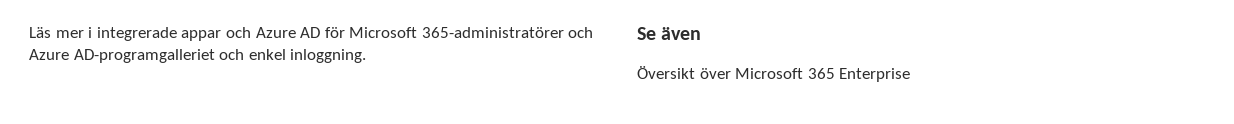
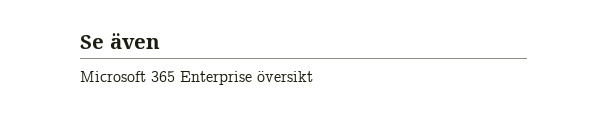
[29,27,594,41] [29,49,367,63] Läs mer i integrerade appar och Azure AD för Microsoft 365-administratörer och Azure AD-programgalleriet och enkel inloggning. // -> (80, 42) none
[637,66,731,79] Översikt över -> (160, 41) none
(911, 75) none -> [257,71,313,82] översikt

